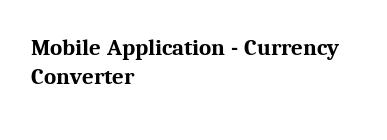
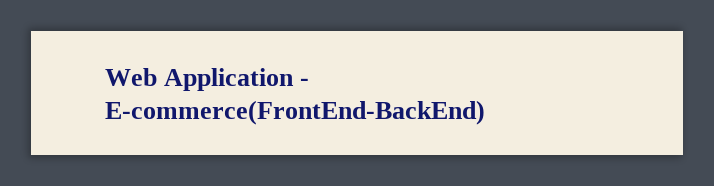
[31,39,101,55] Mobile -> [105,68,157,86] Web
[244,40,340,60] [31,69,135,84] Currency Converter -> [105,100,485,125] E-commerce(FrontEnd-BackEnd)

